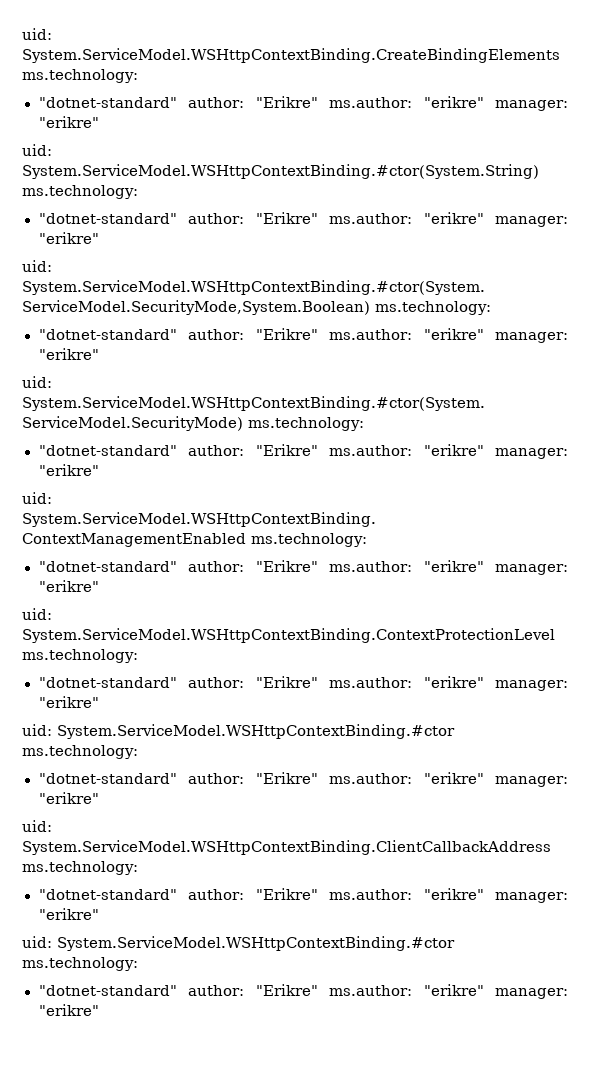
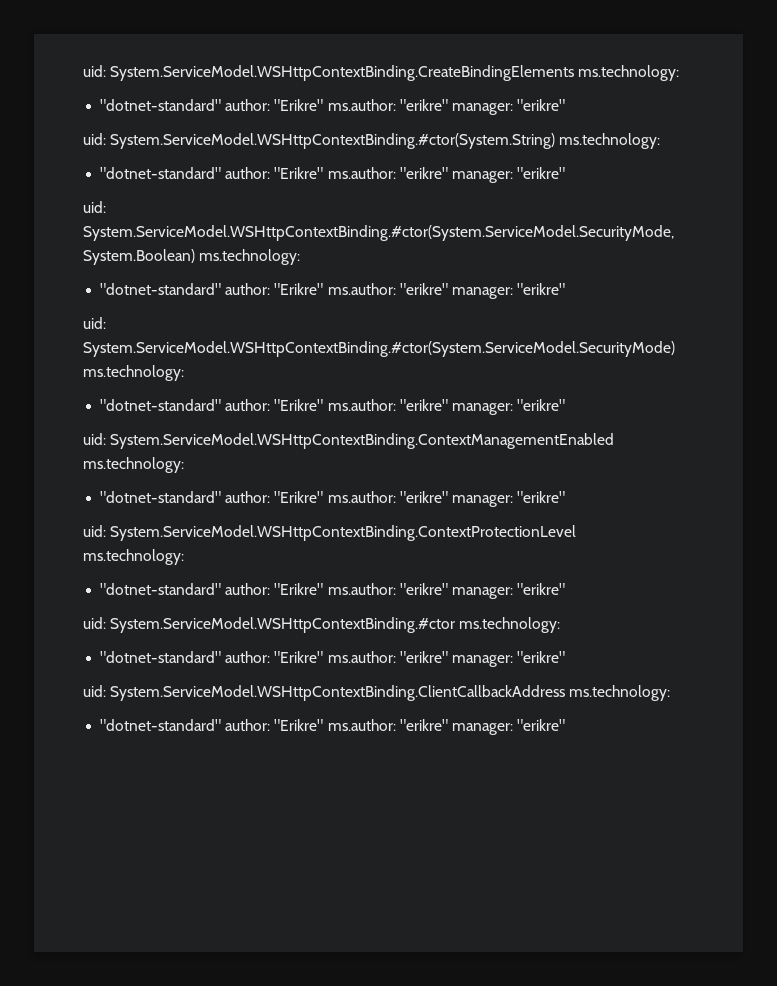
[22,936,455,951] [22,957,138,971] [38,984,568,999] [38,1004,99,1016] // uid: System.ServiceModel.WSHttpContextBinding.#ctor ms.technology: // "dotnet-standard" author: "Erikre" ms.author: "erikre" manager: "erikre" -> (566, 725) none

